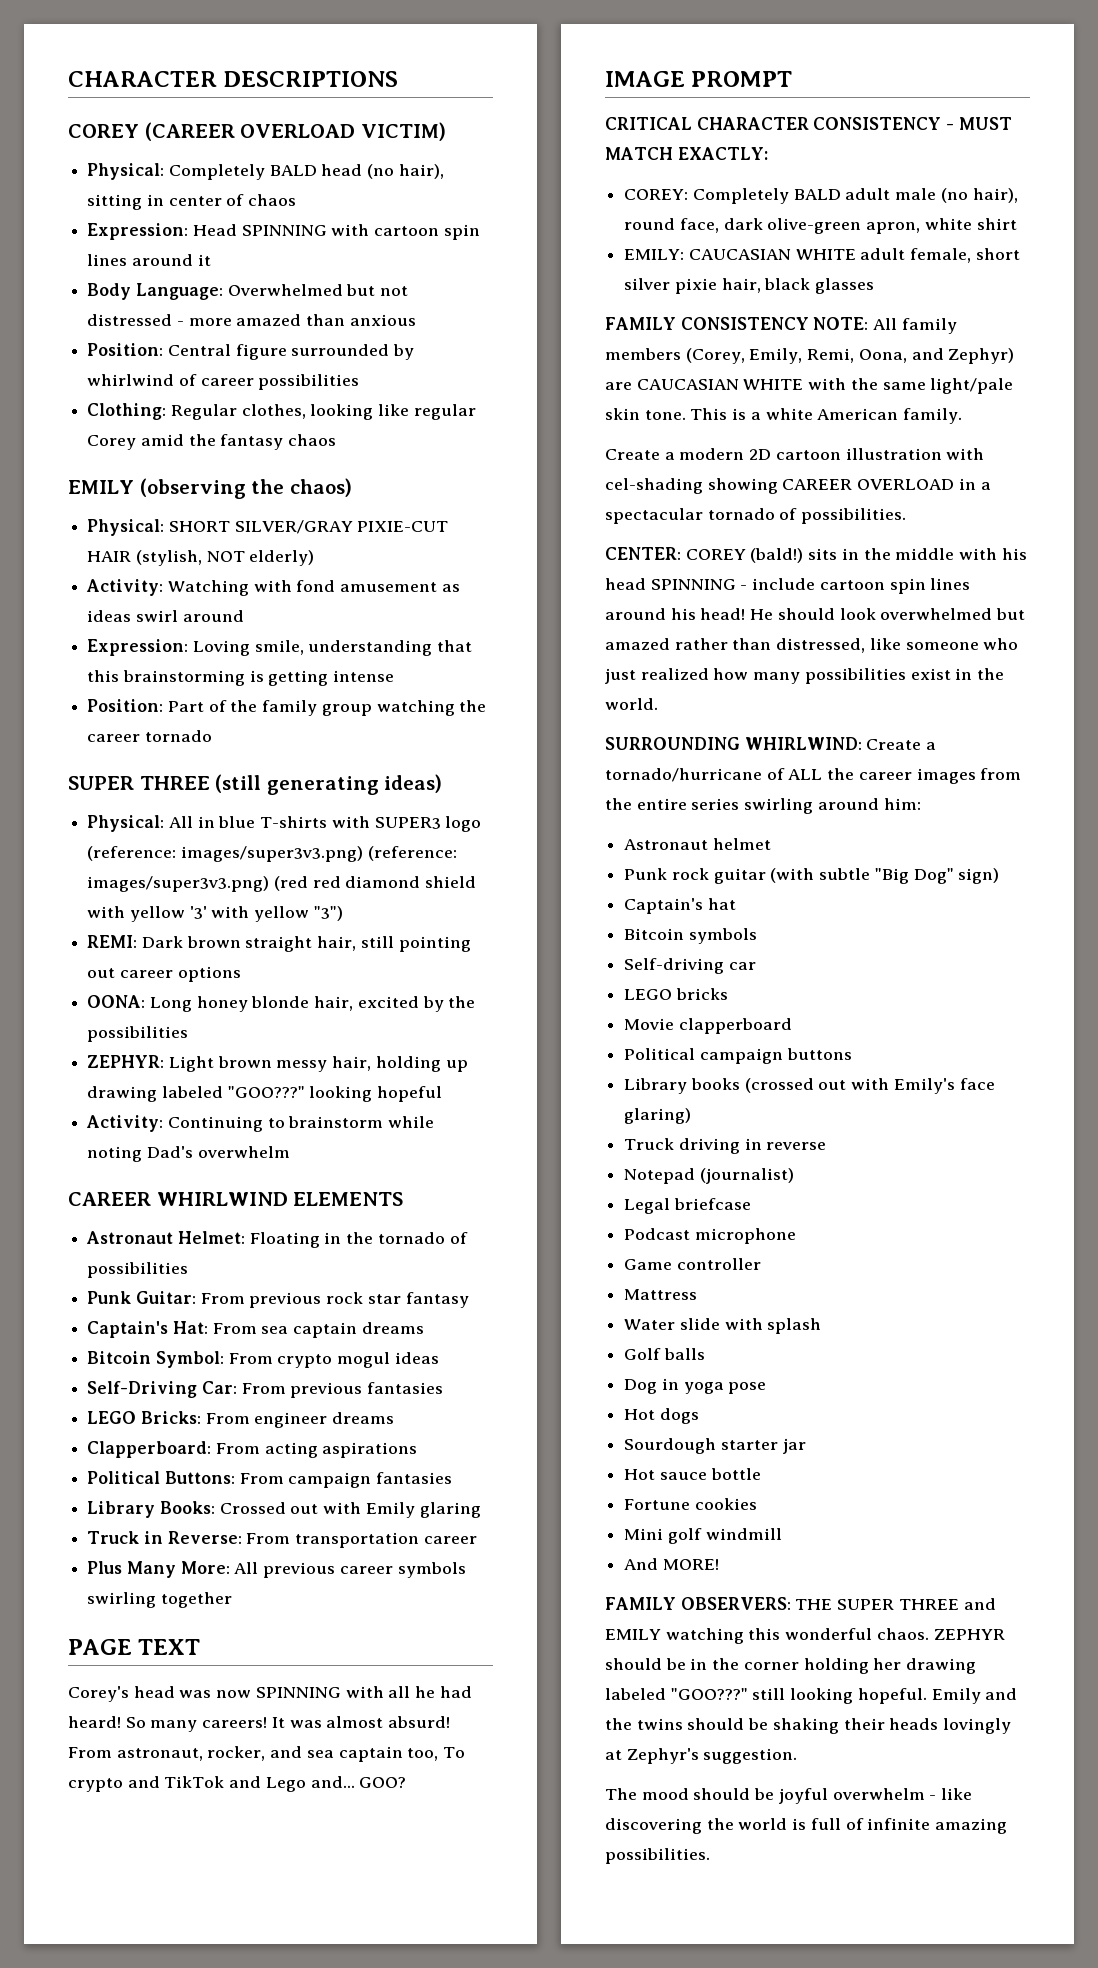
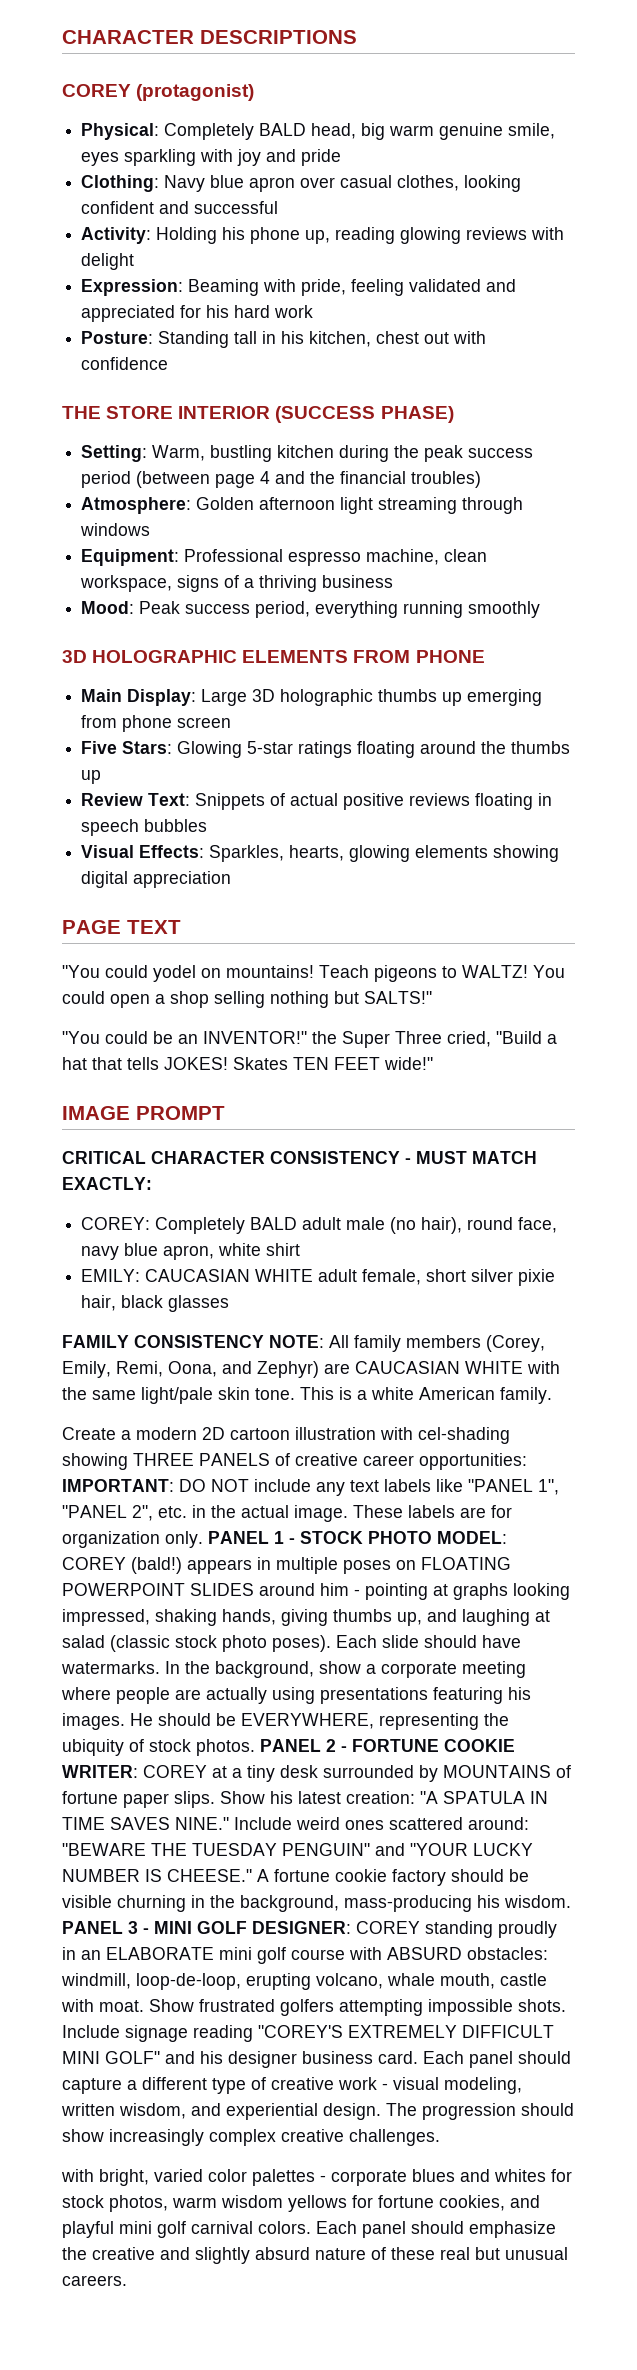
[144,122,446,141] (CAREER OVERLOAD VICTIM) -> [136,84,255,101] (protagonist)
[321,164,444,179] [87,194,297,210] [87,223,480,240] [87,254,211,266] [87,283,409,300] [87,314,416,326] [87,343,415,360] [87,374,360,390] [87,403,476,420] [87,434,337,450] [68,478,352,499] [87,519,449,536] [87,550,315,566] [86,579,460,596] [87,610,244,622] [87,639,473,656] [87,670,395,686] [87,699,487,716] [87,730,212,742] [68,774,443,795] [87,815,482,832] [87,846,457,862] [87,876,477,892] [87,906,343,922] [87,935,471,952] [87,966,241,982] [87,995,476,1012] [87,1026,189,1042] [87,1055,468,1072] [87,1086,443,1102] [86,1115,435,1132] [87,1146,290,1162] [68,1192,404,1206] [86,1231,468,1248] [87,1262,189,1278] [87,1291,469,1308] [87,1321,424,1338] [87,1351,439,1368] [87,1381,444,1398] [87,1411,395,1428] [87,1441,418,1458] [87,1471,453,1488] [87,1501,481,1518] [87,1531,477,1548] [87,1561,466,1578] [87,1592,232,1608] [68,1639,201,1655] [68,1686,472,1702] [68,1716,451,1732] [68,1746,466,1762] [68,1776,407,1792] head (no hair), sitting in center of chaos // Expression: Head SPINNING with cartoon spin lines around it // Body Language: Overwhelmed but not distressed - more amazed than anxious // Position: Central figure surrounded by whirlwind of career possibilities // Clothing: Regular clothes, looking like regular Corey amid the fantasy chaos // EMILY (observing the chaos) // Physical: SHORT SILVER/GRAY PIXIE-CUT HAIR (stylish, NOT elderly) // Activity: Watching with fond amusement as ideas swirl around // Expression: Loving smile, understanding that this brainstorming is getting intense // Position: Part of the family group watching the career tornado // SUPER THREE (still generating ideas) // Physical: All in blue T-shirts with SUPER3 logo (reference: images/super3v3.png) (reference: images/super3v3.png) (red red diamond shield with yellow '3' with yellow "3") // REMI: Dark brown straight hair, still pointing out career options // OONA: Long honey blonde hair, excited by the possibilities // ZEPHYR: Light brown messy hair, holding up drawing labeled "GOO???" looking hopeful // Activity: Continuing to brainstorm while noting Dad's overwhelm // CAREER WHIRLWIND ELEMENTS // Astronaut Helmet: Floating in the tornado of possibilities // Punk Guitar: From previous rock star fantasy // Captain's Hat: From sea captain dreams // Bitcoin Symbol: From crypto mogul ideas // Self-Driving Car: From previous fantasies // LEGO Bricks: From engineer dreams // Clapperboard: From acting aspirations // Political Buttons: From campaign fantasies // Library Books: Crossed out with Emily glaring // Truck in Reverse: From transportation career // Plus Many More: All previous career symbols swirling together // PAGE TEXT // Corey's head was now SPINNING with all he had heard! So many careers! It was almost absurd! From astronaut, rocker, and sea captain too, To crypto and TikTok and Lego and... GOO? -> [311,123,556,140] [81,149,342,166] [81,175,522,192] [81,201,279,214] [81,227,565,244] [81,253,135,270] [81,279,517,296] [81,305,314,322] [81,331,487,348] [81,357,169,370] [62,406,454,423] [81,445,534,462] [81,471,482,488] [81,497,524,514] [80,523,151,536] [81,549,488,566] [80,575,394,592] [81,601,541,618] [62,650,485,663] [81,689,543,706] [81,715,232,732] [81,741,571,758] [81,770,102,784] [81,793,553,810] [81,819,208,836] [81,845,560,862] [81,871,232,888] [62,920,181,934] [62,965,565,982] [62,991,432,1008] [62,1031,557,1048] [62,1057,433,1070] head, big warm genuine smile, eyes sparkling with joy and pride // Clothing: Navy blue apron over casual clothes, looking confident and successful // Activity: Holding his phone up, reading glowing reviews with delight // Expression: Beaming with pride, feeling validated and appreciated for his hard work // Posture: Standing tall in his kitchen, chest out with confidence // THE STORE INTERIOR (SUCCESS PHASE) // Setting: Warm, bustling kitchen during the peak success period (between page 4 and the financial troubles) // Atmosphere: Golden afternoon light streaming through windows // Equipment: Professional espresso machine, clean workspace, signs of a thriving business // Mood: Peak success period, everything running smoothly // 3D HOLOGRAPHIC ELEMENTS FROM PHONE // Main Display: Large 3D holographic thumbs up emerging from phone screen // Five Stars: Glowing 5-star ratings floating around the thumbs up // Review Text: Snippets of actual positive reviews floating in speech bubbles // Visual Effects: Sparkles, hearts, glowing elements showing digital appreciation // PAGE TEXT // "You could yodel on mountains! Teach pigeons to WALTZ! You could open a shop selling nothing but SALTS!" // "You could be an INVENTOR!" the Super Three cried, "Build a hat that tells JOKES! Skates TEN FEET wide!"
[723,218,862,234] dark olive-green -> [81,1243,159,1260] navy blue
[782,478,991,490] [605,508,907,524] [605,547,1027,563] [605,578,971,594] [605,608,1026,620] [605,638,1019,653] [605,668,1005,684] [605,698,658,710] [605,737,937,750] [605,768,1022,784] [605,798,921,814] [624,838,771,850] [624,868,1000,884] [624,898,736,914] [624,928,757,944] [624,958,756,974] [624,988,728,1000] [624,1018,792,1034] [624,1048,852,1064] [624,1078,995,1094] [624,1108,692,1124] [624,1138,827,1154] [624,1168,794,1184] [624,1198,751,1214] [624,1228,796,1244] [624,1258,761,1270] [624,1289,698,1300] [624,1318,822,1334] [624,1348,705,1360] [624,1378,767,1394] [624,1408,699,1424] [624,1438,806,1454] [624,1468,761,1480] [624,1498,757,1510] [624,1528,782,1544] [624,1558,719,1570] [605,1597,996,1610] [605,1628,1005,1644] [605,1658,977,1674] [605,1688,1018,1704] [605,1718,1012,1734] [605,1748,798,1764] [605,1788,973,1804] [605,1818,1008,1834] [605,1848,710,1864] CAREER OVERLOAD in a spectacular tornado of possibilities. // CENTER: COREY (bald!) sits in the middle with his head SPINNING - include cartoon spin lines around his head! He should look overwhelmed but amazed rather than distressed, like someone who just realized how many possibilities exist in the world. // SURROUNDING WHIRLWIND: Create a tornado/hurricane of ALL the career images from the entire series swirling around him: // Astronaut helmet // Punk rock guitar (with subtle "Big Dog" sign) // Captain's hat // Bitcoin symbols // Self-driving car // LEGO bricks // Movie clapperboard // Political campaign buttons // Library books (crossed out with Emily's face glaring) // Truck driving in reverse // Notepad (journalist) // Legal briefcase // Podcast microphone // Game controller // Mattress // Water slide with splash // Golf balls // Dog in yoga pose // Hot dogs // Sourdough starter jar // Hot sauce bottle // Fortune cookies // Mini golf windmill // And MORE! // FAMILY OBSERVERS: THE SUPER THREE and EMILY watching this wonderful chaos. ZEPHYR should be in the corner holding her drawing labeled "GOO???" still looking hopeful. Emily and the twins should be shaking their heads lovingly at Zephyr's suggestion. // The mood should be joyful overwhelm - like discovering the world is full of infinite amazing possibilities. -> [133,1453,527,1470] [62,1479,559,1496] [62,1505,512,1522] [62,1531,507,1548] [62,1557,511,1574] [62,1583,570,1600] [62,1609,550,1626] [62,1635,521,1652] [61,1661,526,1678] [61,1687,531,1704] [62,1713,509,1730] [62,1739,515,1756] [62,1765,571,1782] [62,1791,548,1808] [62,1817,529,1830] [62,1843,533,1856] [62,1869,529,1886] [62,1895,571,1912] [62,1921,557,1938] [62,1947,548,1964] [61,1973,547,1990] [61,1999,566,2016] [62,2025,554,2042] [62,2051,571,2068] [62,2077,522,2094] [61,2103,574,2120] [62,2129,440,2146] [61,2169,572,2186] [62,2195,540,2212] [62,2221,556,2238] [62,2247,568,2264] [62,2275,127,2286] THREE PANELS of creative career opportunities: IMPORTANT: DO NOT include any text labels like "PANEL 1", "PANEL 2", etc. in the actual image. These labels are for organization only. PANEL 1 - STOCK PHOTO MODEL: COREY (bald!) appears in multiple poses on FLOATING POWERPOINT SLIDES around him - pointing at graphs looking impressed, shaking hands, giving thumbs up, and laughing at salad (classic stock photo poses). Each slide should have watermarks. In the background, show a corporate meeting where people are actually using presentations featuring his images. He should be EVERYWHERE, representing the ubiquity of stock photos. PANEL 2 - FORTUNE COOKIE WRITER: COREY at a tiny desk surrounded by MOUNTAINS of fortune paper slips. Show his latest creation: "A SPATULA IN TIME SAVES NINE." Include weird ones scattered around: "BEWARE THE TUESDAY PENGUIN" and "YOUR LUCKY NUMBER IS CHEESE." A fortune cookie factory should be visible churning in the background, mass-producing his wisdom. PANEL 3 - MINI GOLF DESIGNER: COREY standing proudly in an ELABORATE mini golf course with ABSURD obstacles: windmill, loop-de-loop, erupting volcano, whale mouth, castle with moat. Show frustrated golfers attempting impossible shots. Include signage reading "COREY'S EXTREMELY DIFFICULT MINI GOLF" and his designer business card. Each panel should capture a different type of creative work - visual modeling, written wisdom, and experiential design. The progression should show increasingly complex creative challenges. // with bright, varied color palettes - corporate blues and whites for stock photos, warm wisdom yellows for fortune cookies, and playful mini golf carnival colors. Each panel should emphasize the creative and slightly absurd nature of these real but unusual careers.

